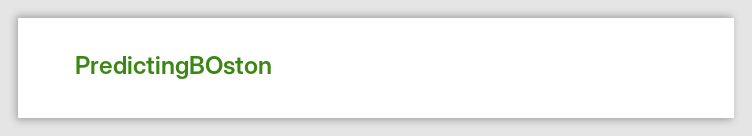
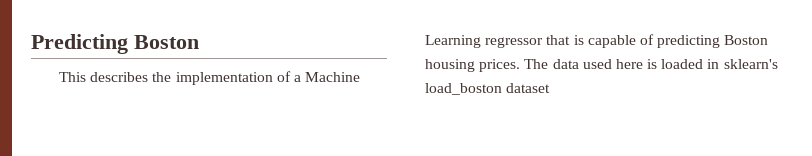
[75,56,272,79] PredictingBOston -> [31,34,199,54] [59,71,361,85] [425,34,769,48] [425,59,778,72] [425,83,551,95] Predicting Boston // This describes the implementation of a Machine Learning regressor that is capable of predicting Boston housing prices. The data used here is loaded in sklearn's load_boston dataset

